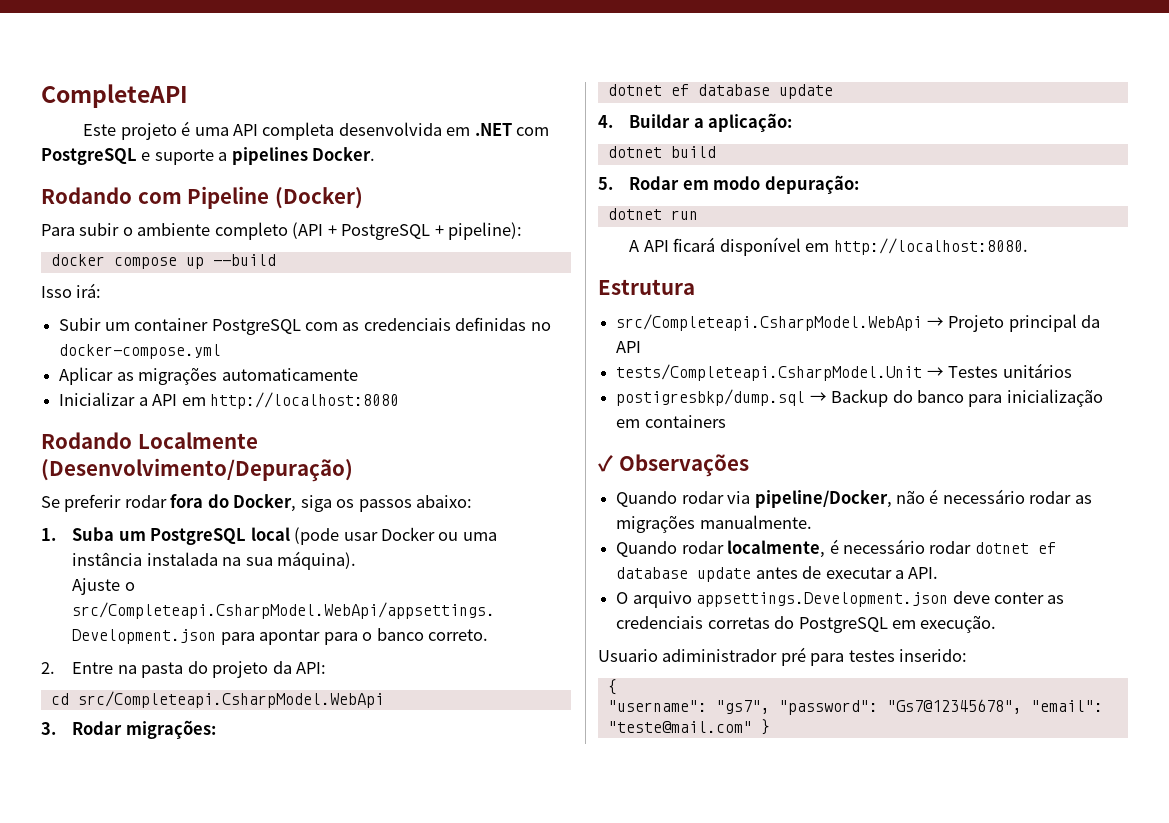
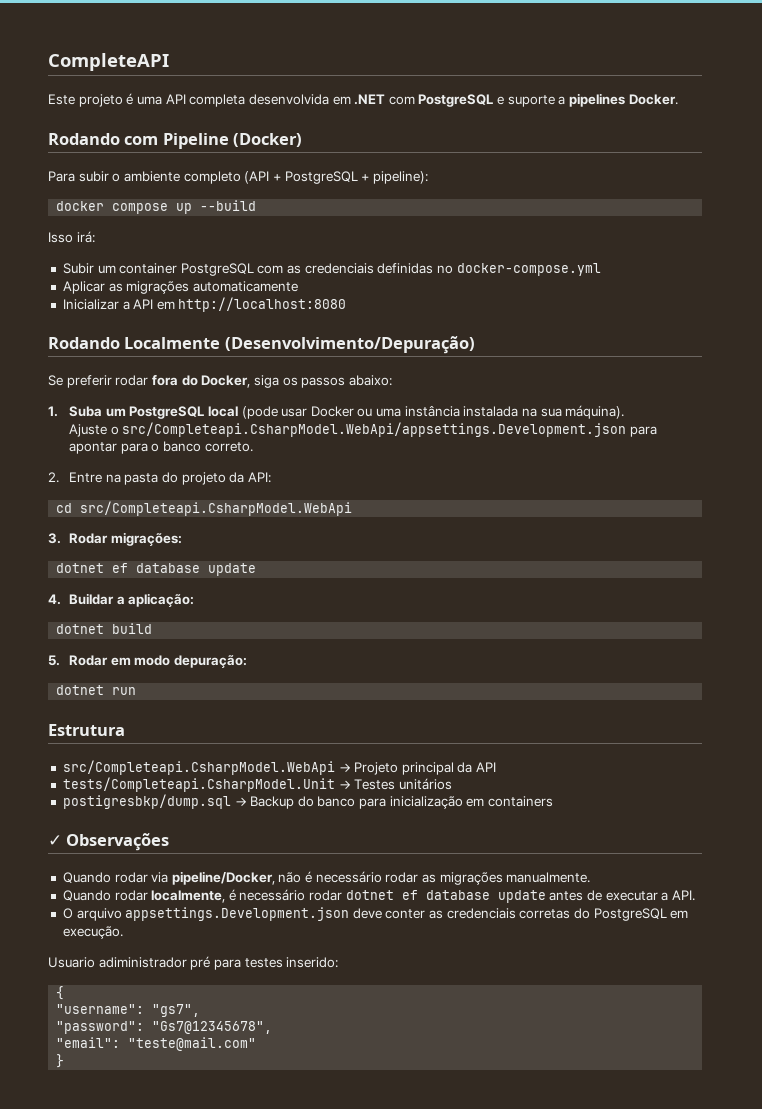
[629,237,1028,256] // A API ficará disponível em http://localhost:8080. -> (137, 691) none
(770, 707) none -> (201, 1010) //
(1022, 706) none -> (273, 1027) //
(752, 727) none -> (257, 1044) //

